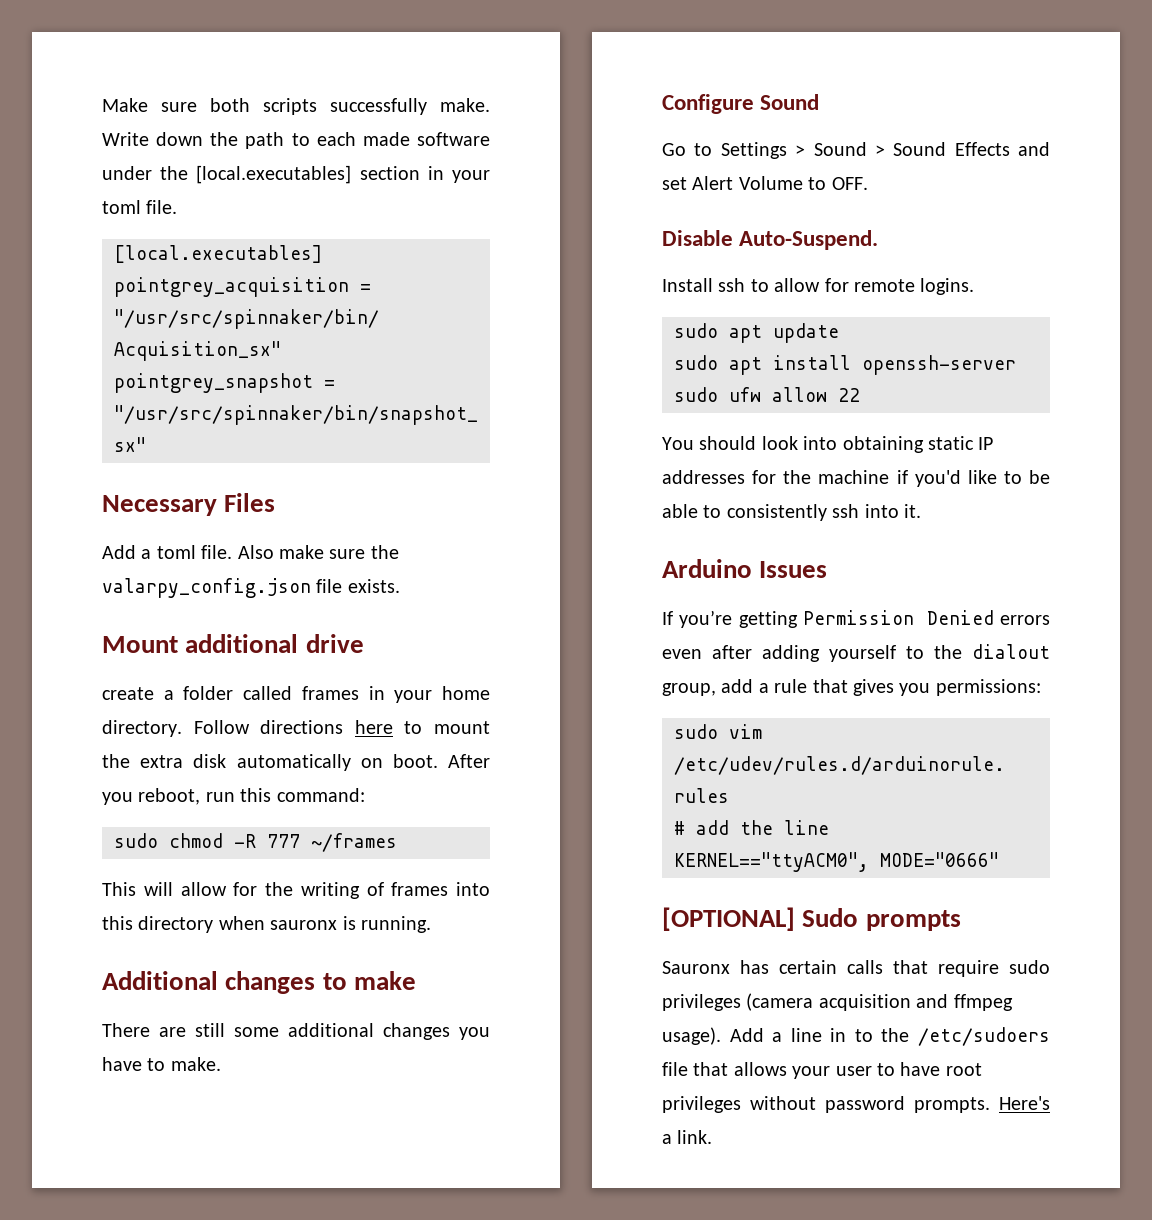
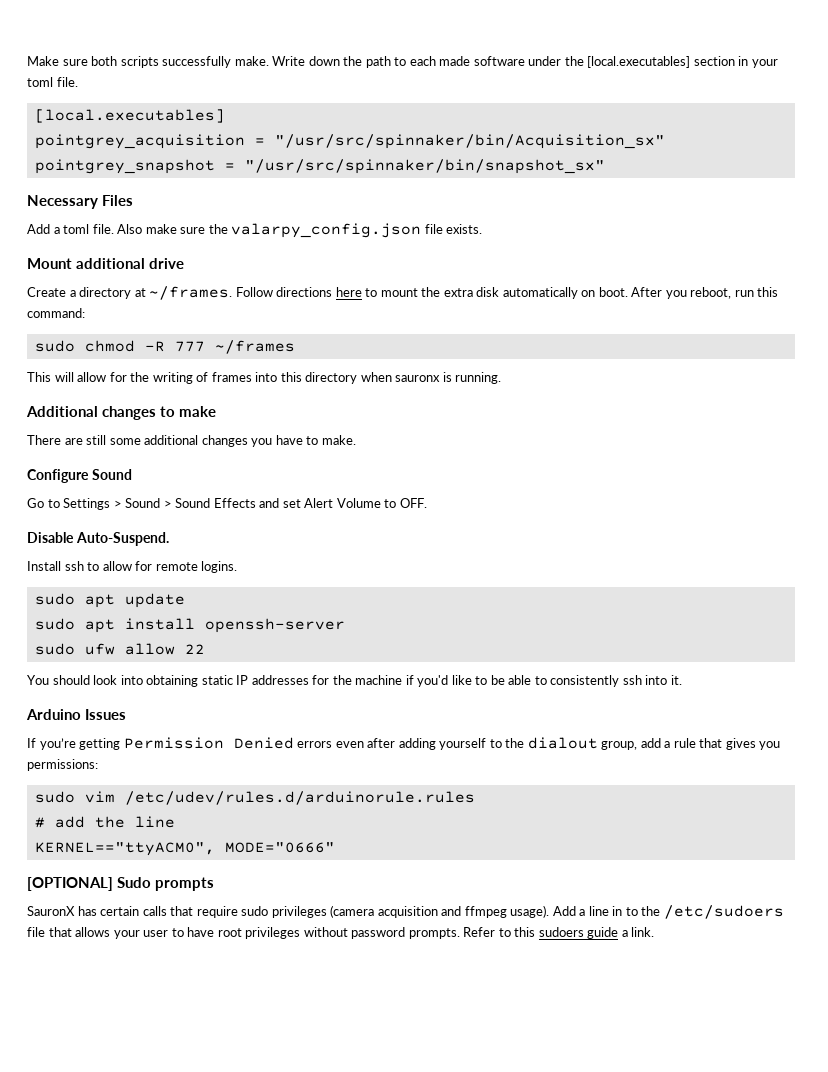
[102,686,491,703] [102,720,182,737] create a folder called frames in your home directory. -> [27,286,233,300] Create a directory at ~/frames.
[662,961,730,974] Sauronx -> [27,906,75,916] SauronX
[999,1096,1050,1110] Here's -> [463,927,619,939] Refer to this sudoers guide

